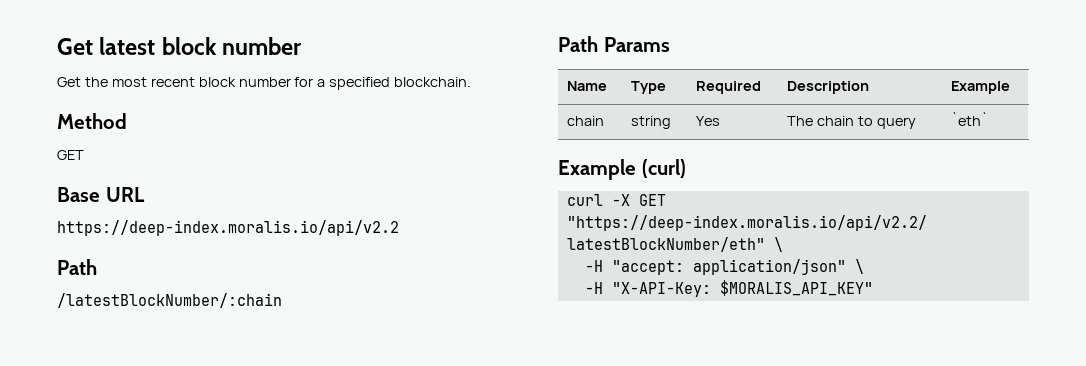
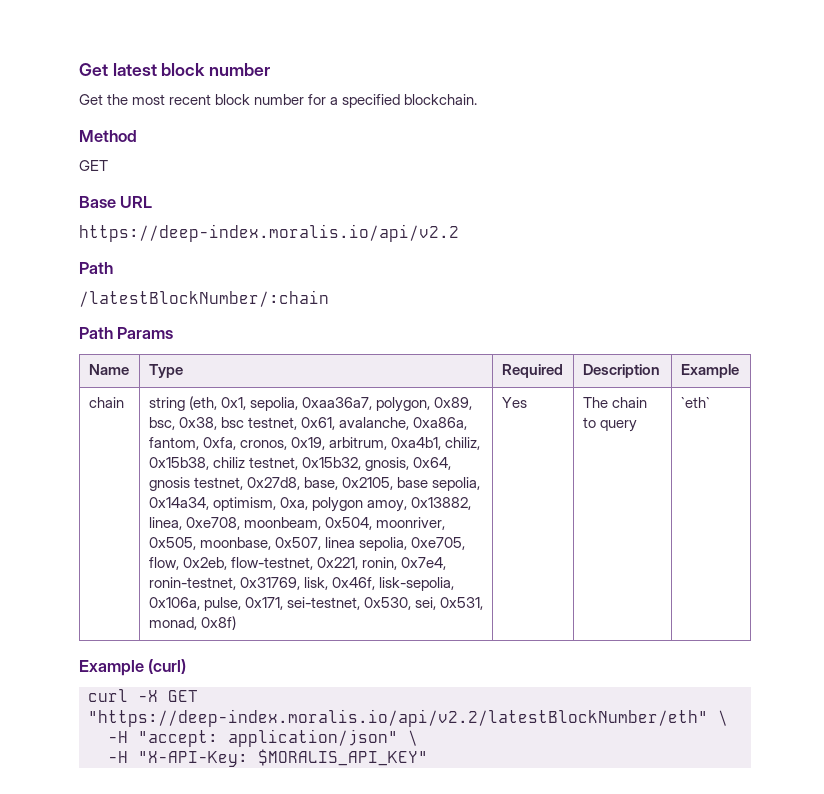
(672, 122) none -> [188,396,472,412] [148,417,467,430] [148,437,480,450] [148,457,451,471] [148,477,480,491] [148,497,471,512] [148,517,445,530] [148,537,465,551] [148,557,446,570] [148,577,454,591] [148,597,483,611] [148,616,236,630] (eth, 0x1, sepolia, 0xaa36a7, polygon, 0x89, bsc, 0x38, bsc testnet, 0x61, avalanche, 0xa86a, fantom, 0xfa, cronos, 0x19, arbitrum, 0xa4b1, chiliz, 0x15b38, chiliz testnet, 0x15b32, gnosis, 0x64, gnosis testnet, 0x27d8, base, 0x2105, base sepolia, 0x14a34, optimism, 0xa, polygon amoy, 0x13882, linea, 0xe708, moonbeam, 0x504, moonriver, 0x505, moonbase, 0x507, linea sepolia, 0xe705, flow, 0x2eb, flow-testnet, 0x221, ronin, 0x7e4, ronin-testnet, 0x31769, lisk, 0x46f, lisk-sepolia, 0x106a, pulse, 0x171, sei-testnet, 0x530, sei, 0x531, monad, 0x8f)

